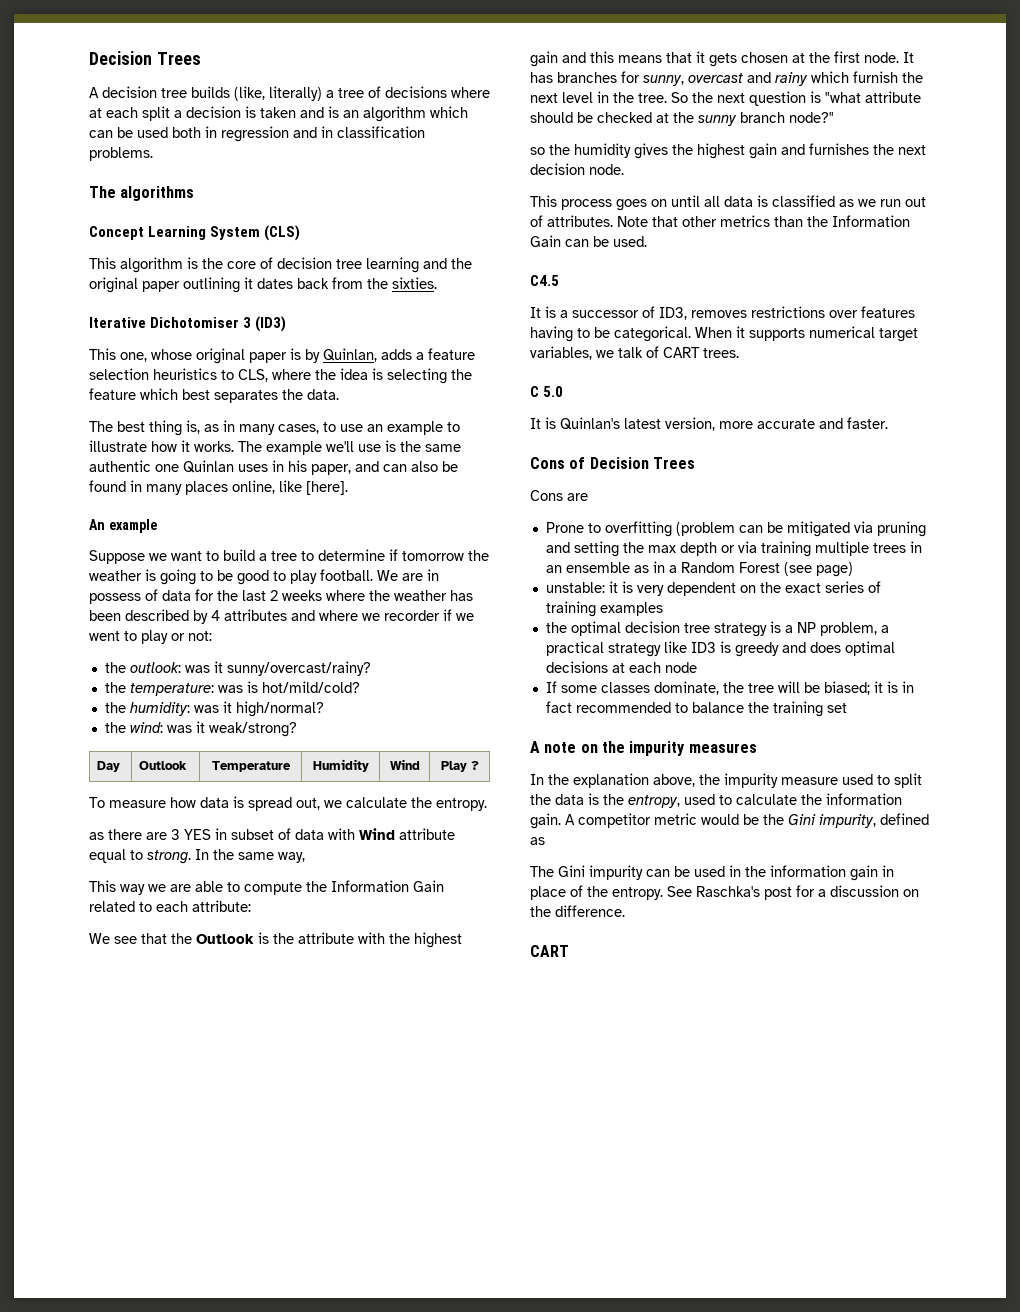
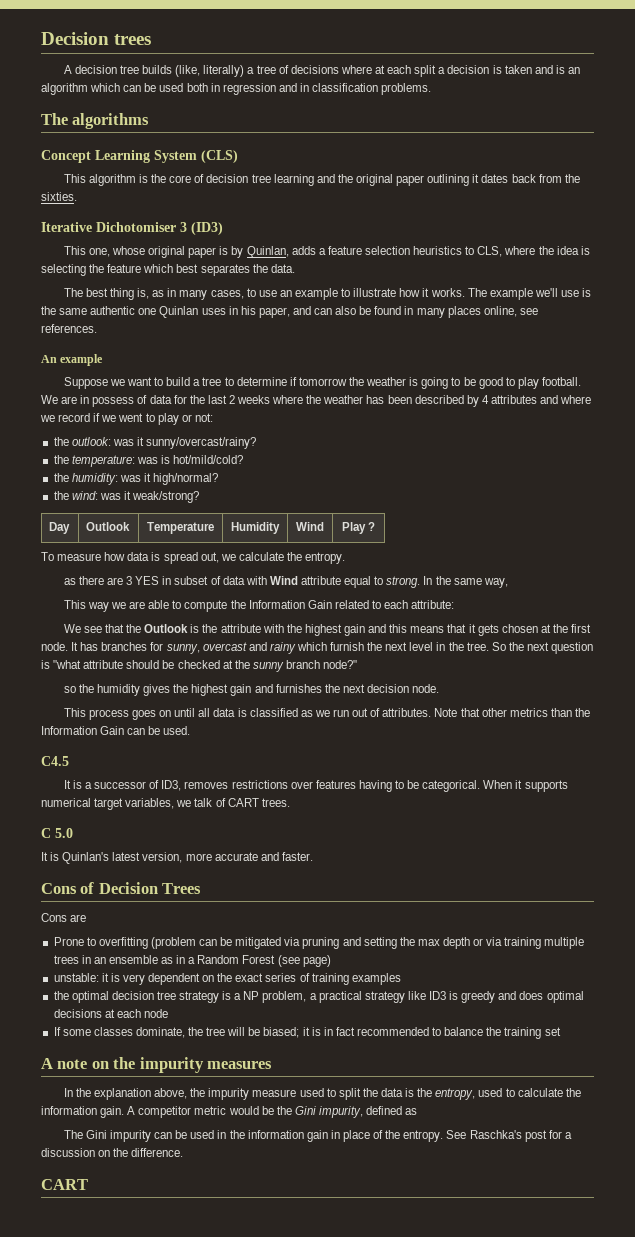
[89,51,201,65] Decision Trees -> [41,32,152,45] Decision trees
[279,480,348,495] like [here]. -> [519,308,538,315] [41,324,97,333] see references.
[384,610,440,621] recorder -> [58,413,91,422] record

